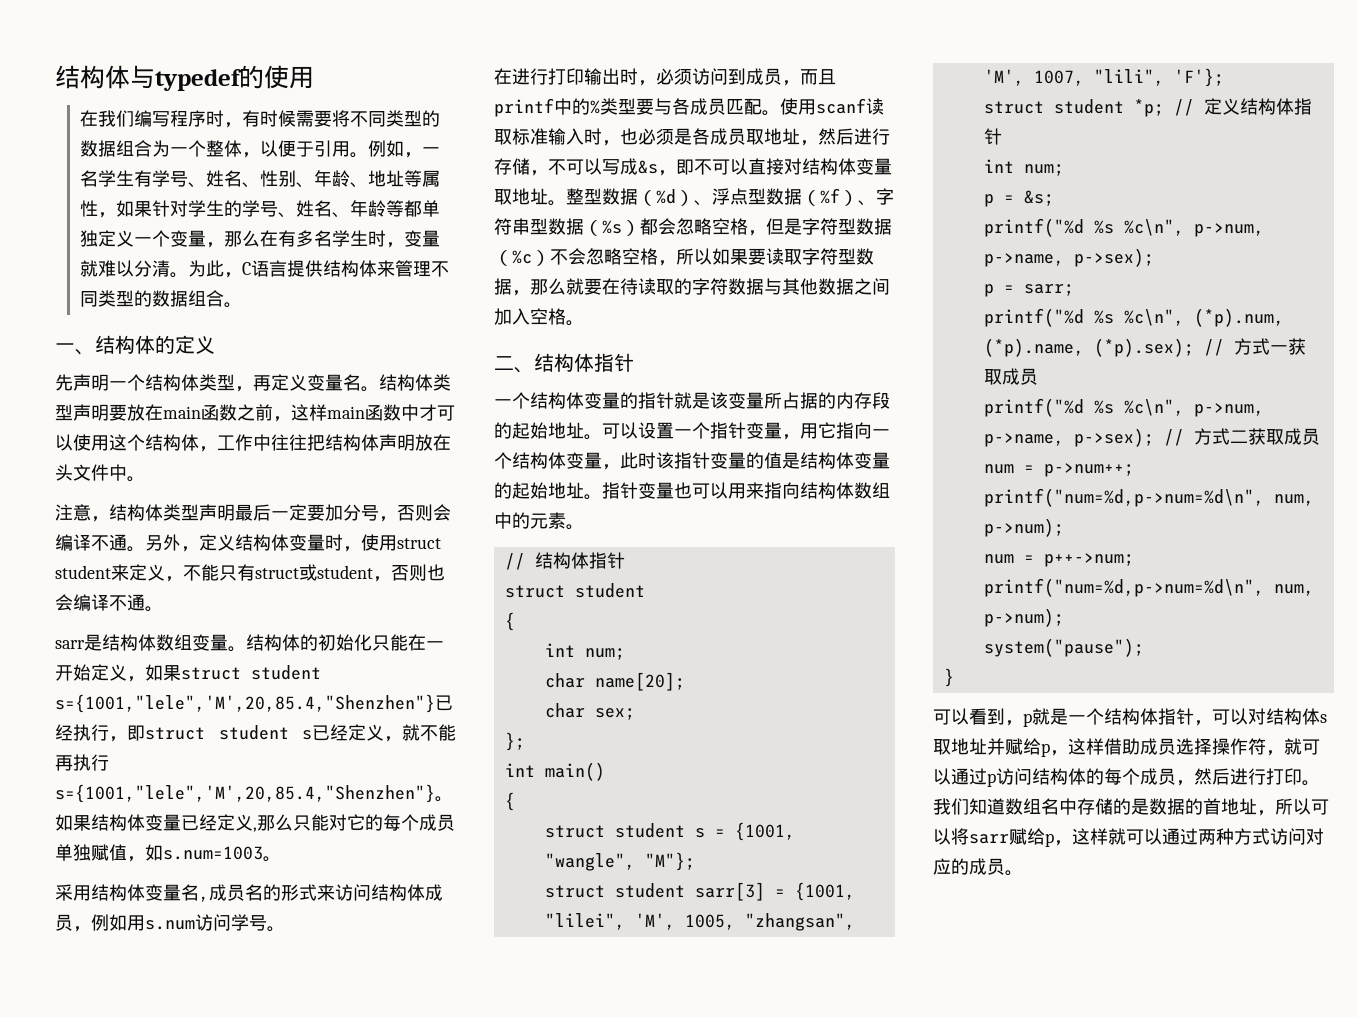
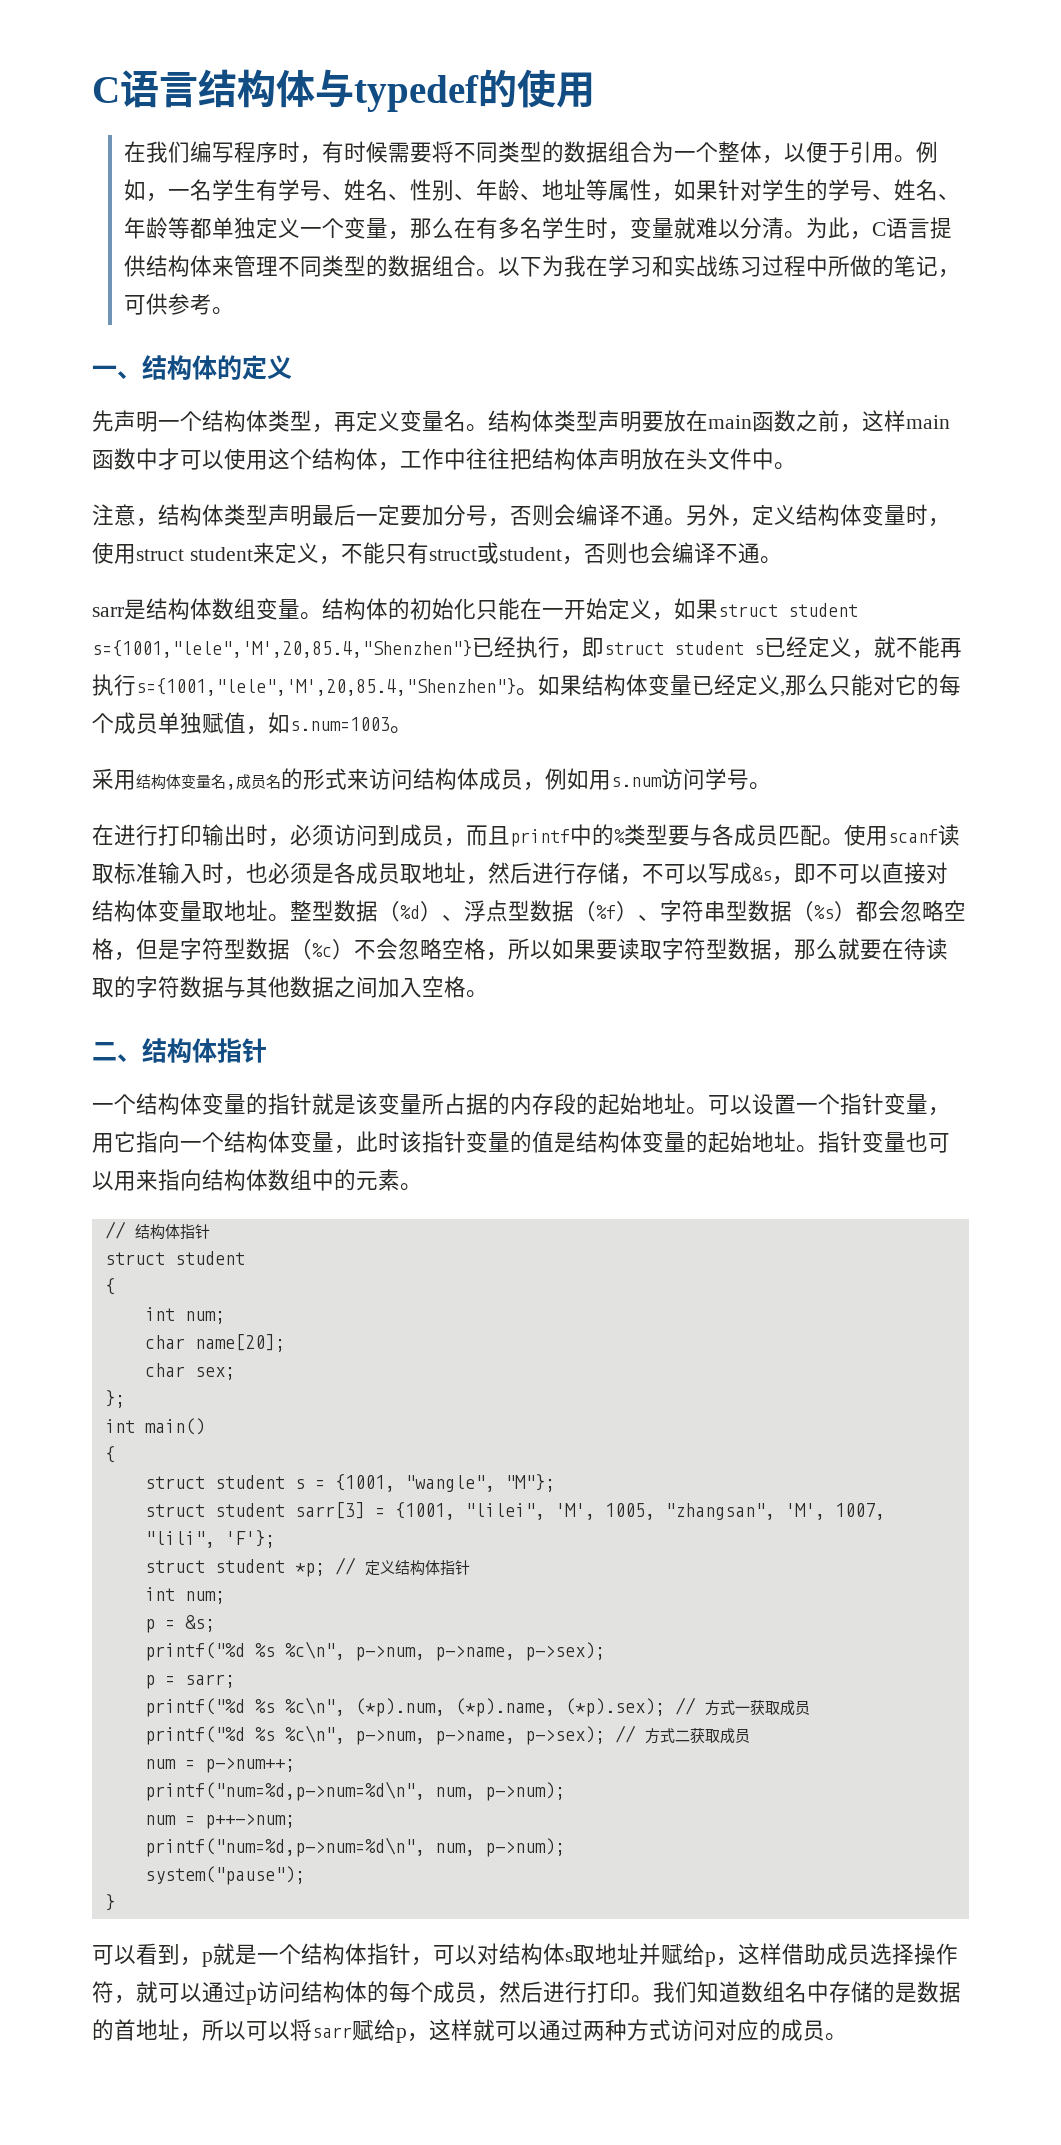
(55, 77) none -> [92,70,198,108] C语言
(242, 305) none -> [497,255,960,278] [123,293,234,315] 以下为我在学习和实战练习过程中所做的笔记，可供参考。

